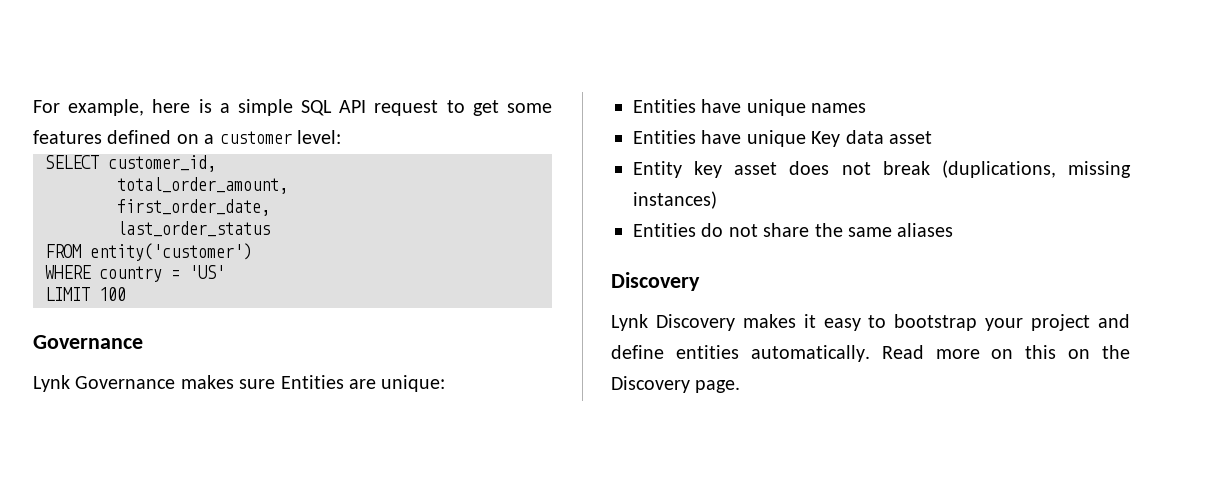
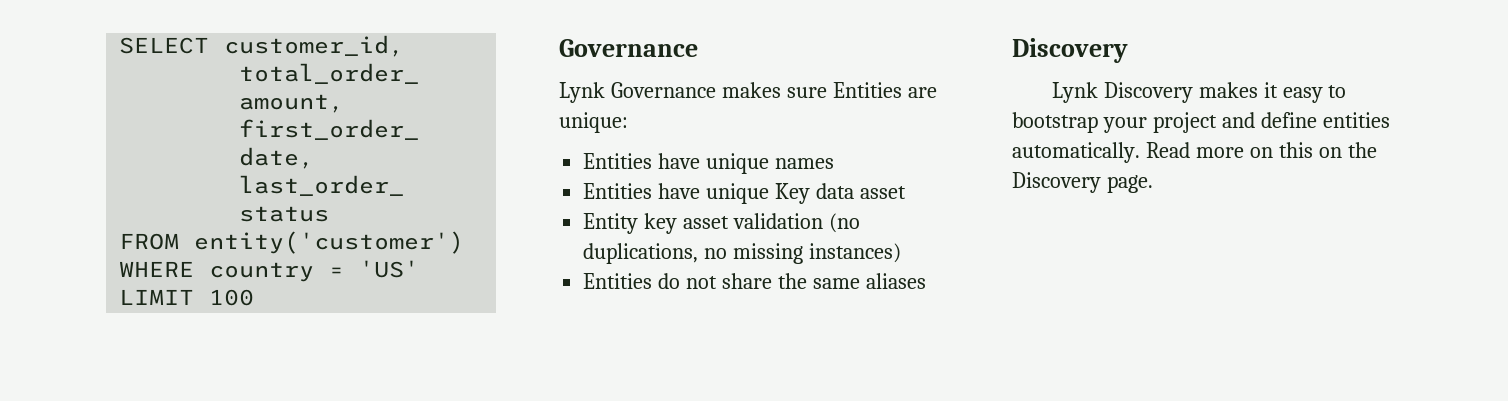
[33,99,552,116] [33,130,341,144] For example, here is a simple SQL API request to get some features defined on a customer level: // -> (119, 45) none
[789,160,1056,178] does not break (duplications, -> [733,213,860,233] [583,243,728,264] validation (no duplications, no

